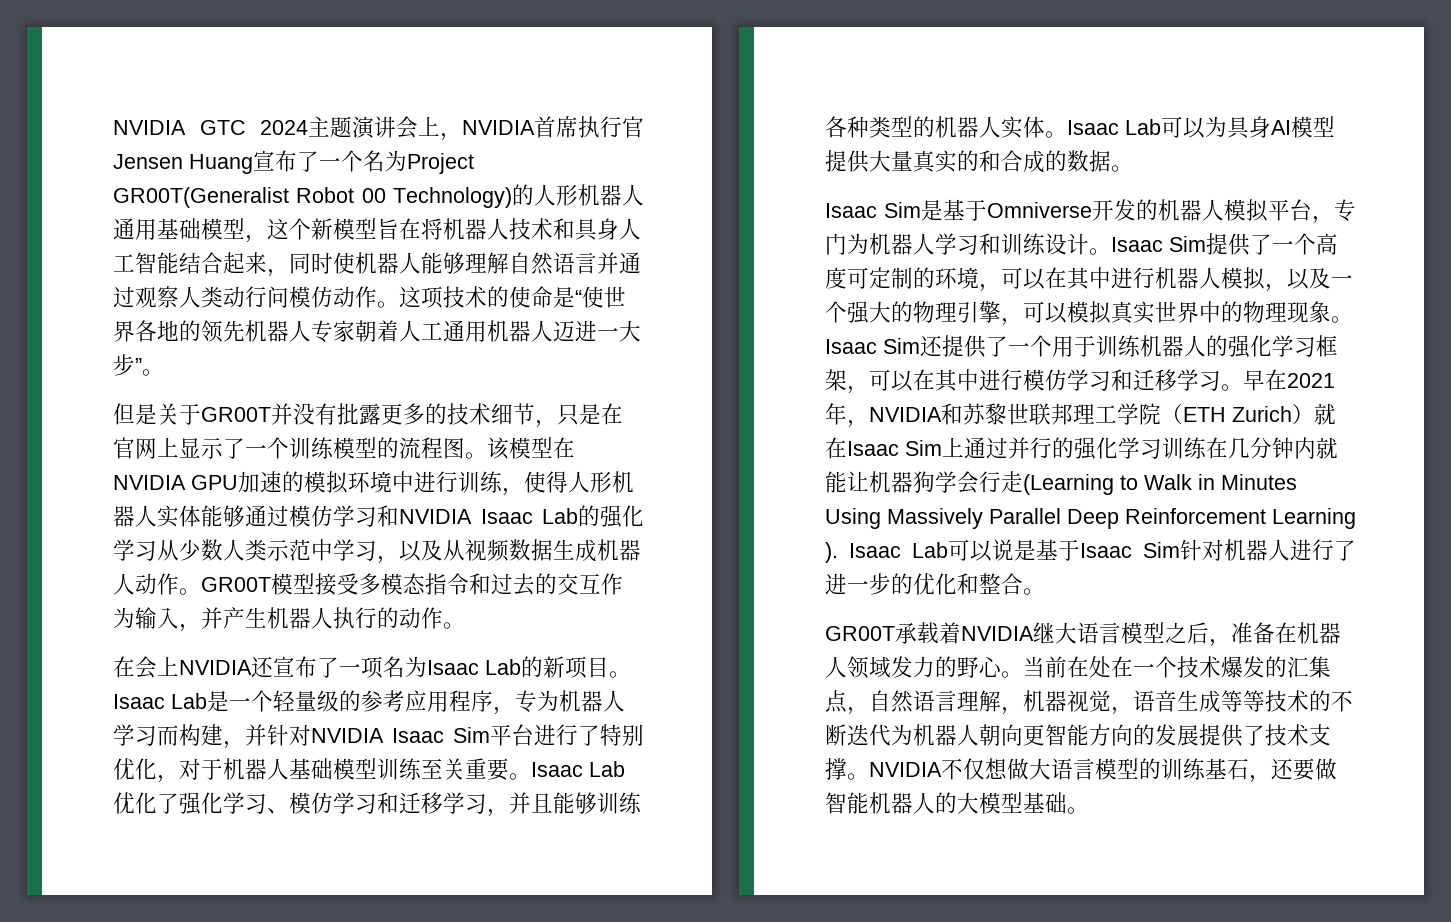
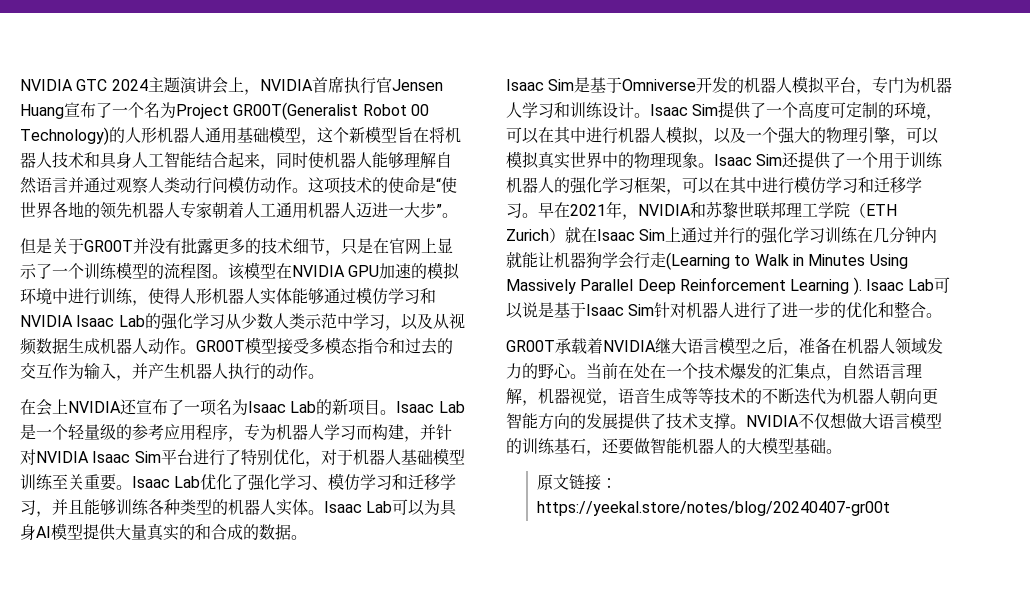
(1089, 810) none -> [537,474,618,491] [537,501,891,516] // 原文链接：https://yeekal.store/notes/blog/20240407-gr00t

